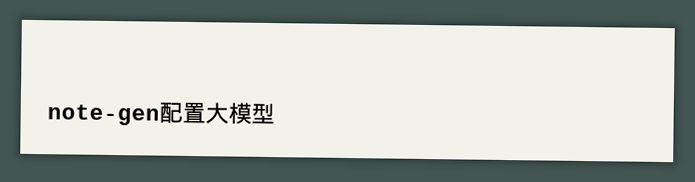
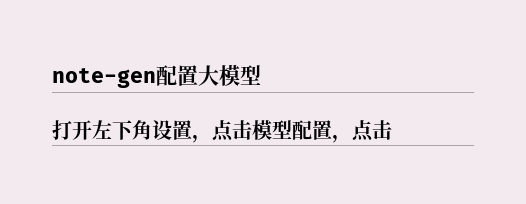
(275, 113) none -> [52,120,392,143] // 打开左下角设置，点击模型配置，点击

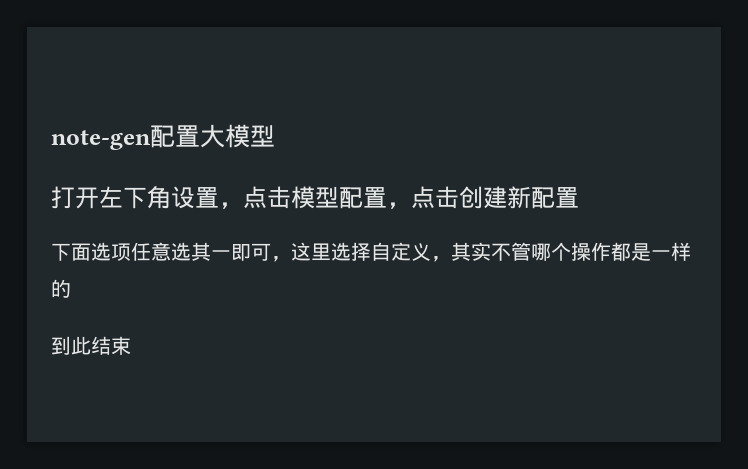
(392, 130) none -> [459,186,579,209] [51,242,691,262] [51,279,71,298] [51,336,131,355] 创建新配置 // 下面选项任意选其一即可，这里选择自定义，其实不管哪个操作都是一样的 // 到此结束

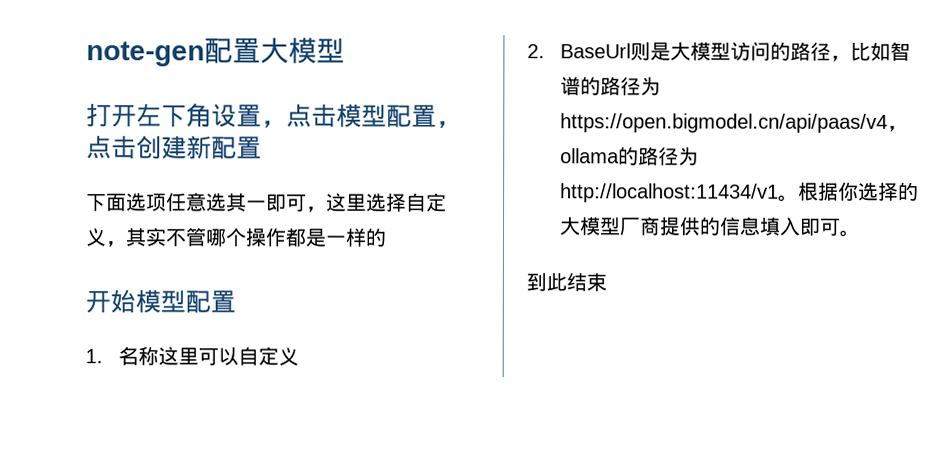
(71, 288) none -> [85,289,236,314] [85,346,299,366] [527,41,911,62] [559,76,661,96] [559,113,908,133] [559,146,699,166] [559,181,919,203] [558,216,861,237] // 开始模型配置 // 1.名称这里可以自定义 // 2. BaseUrl则是大模型访问的路径，比如智谱的路径为https://open.bigmodel.cn/api/paas/v4，ollama的路径为http://localhost:11434/v1。根据你选择的大模型厂商提供的信息填入即可。

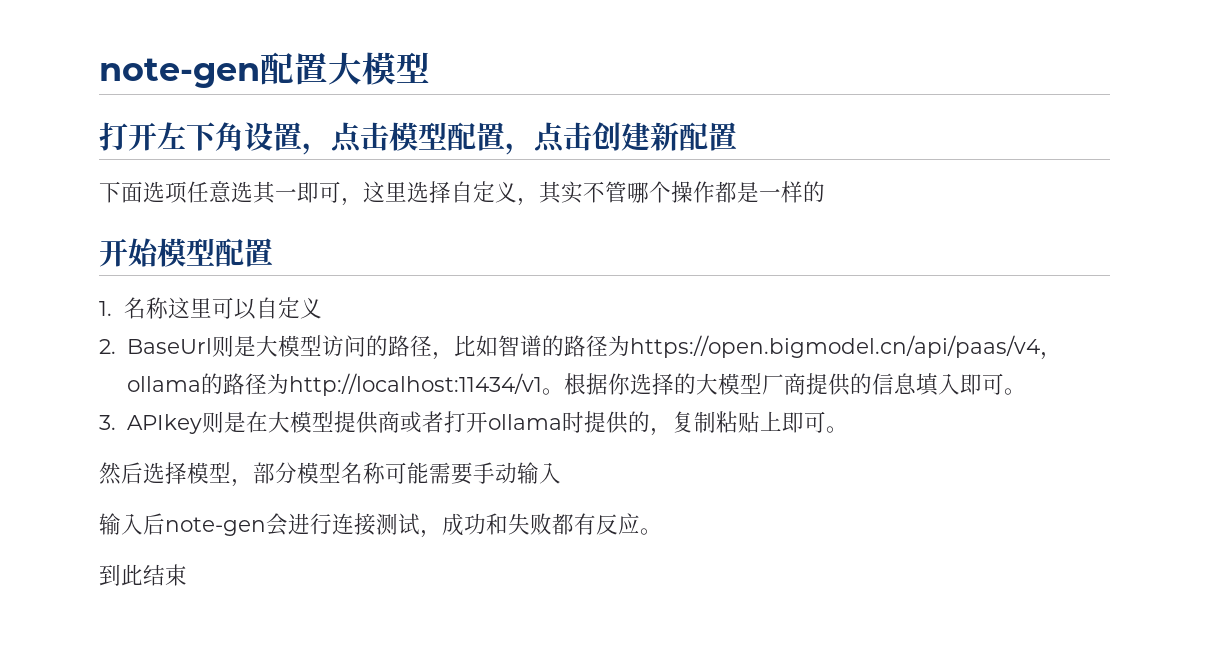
(861, 233) none -> [99,411,848,436] [99,462,561,487] [99,513,662,538] // 3. APIkey则是在大模型提供商或者打开ollama时提供的，复制粘贴上即可。 // 然后选择模型，部分模型名称可能需要手动输入 // 输入后note-gen会进行连接测试，成功和失败都有反应。

